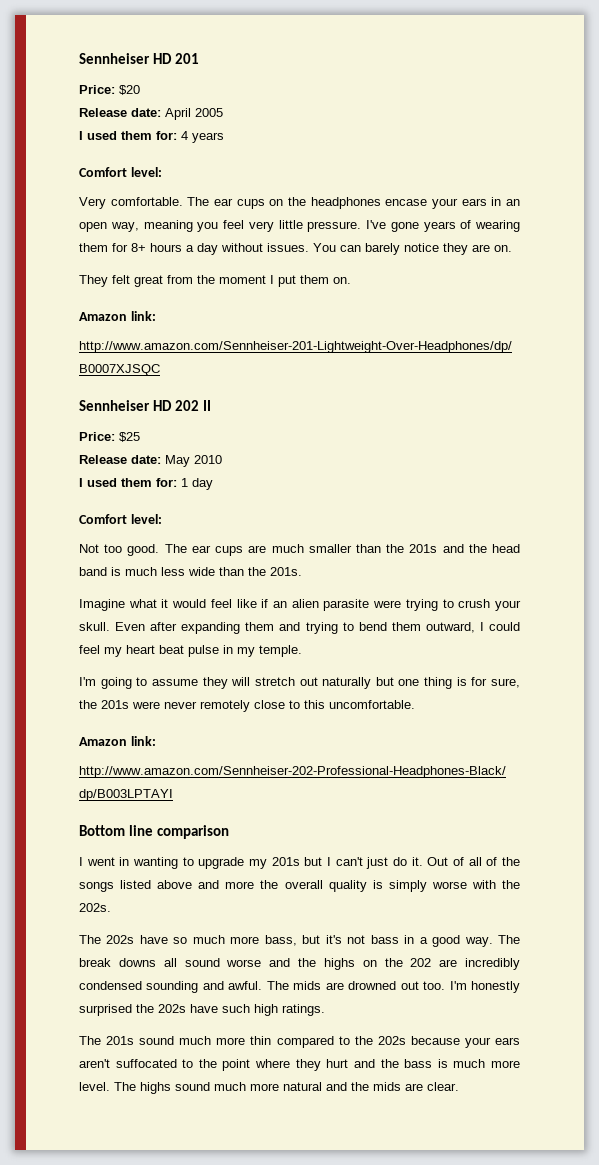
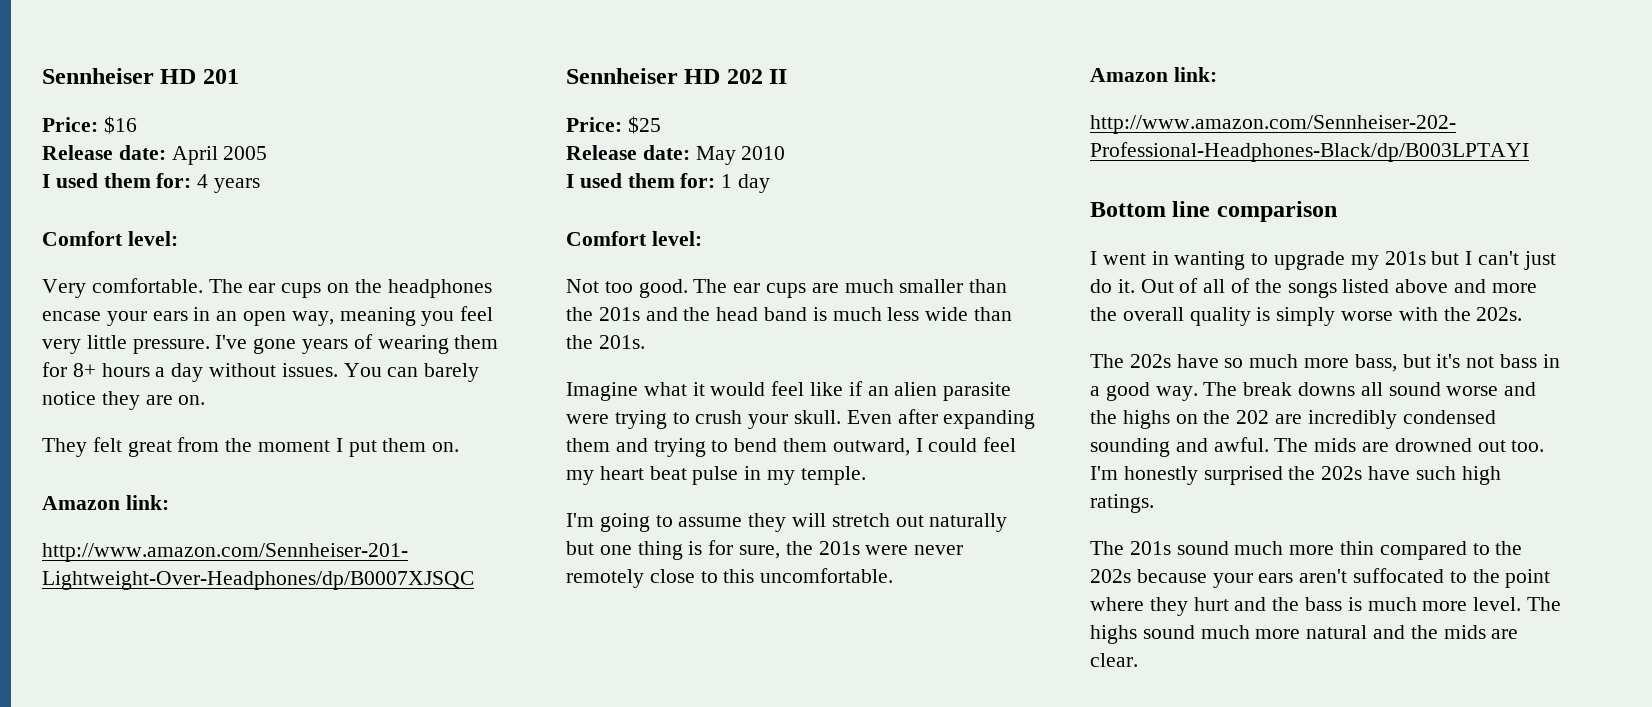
[119,85,140,95] $20 -> [103,116,137,134] $16

